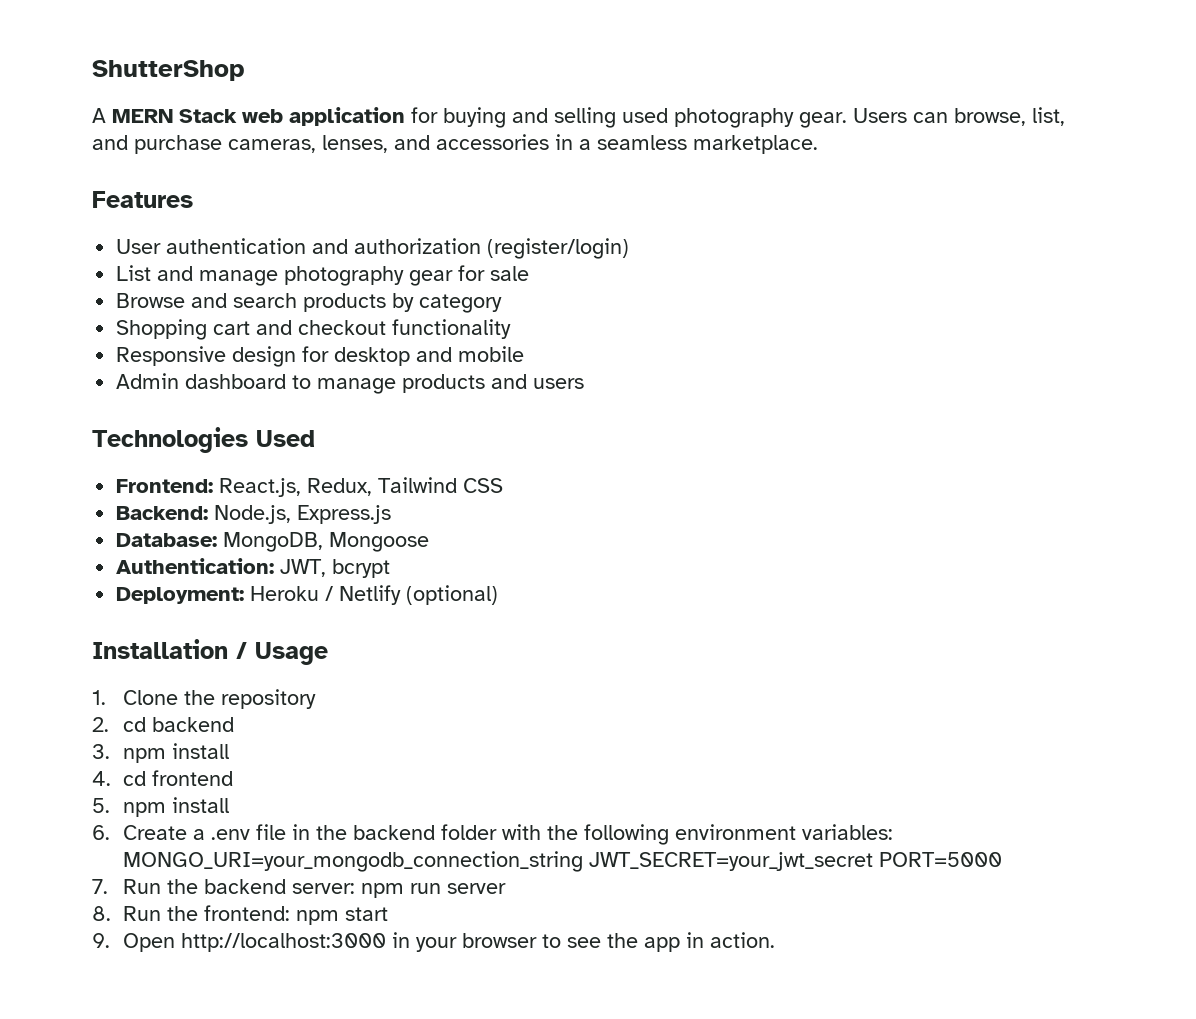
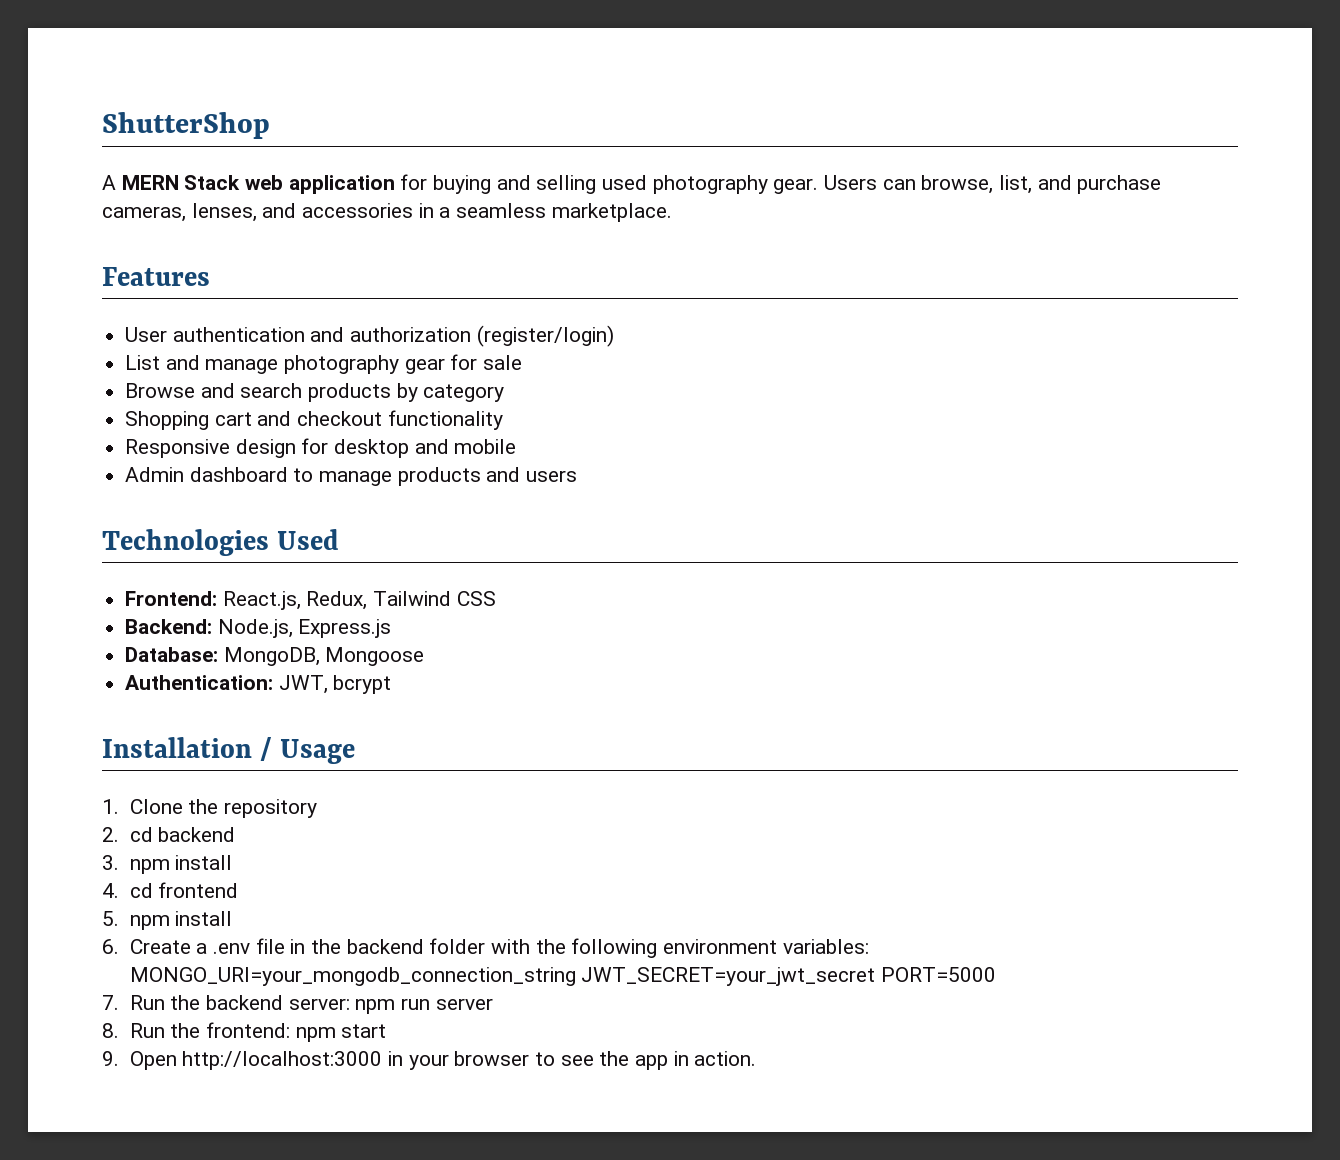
[116,585,499,605] // Deployment: Heroku / Netlify (optional) -> (392, 684) none

